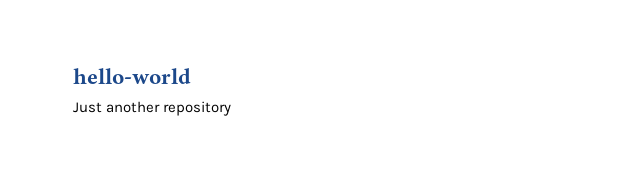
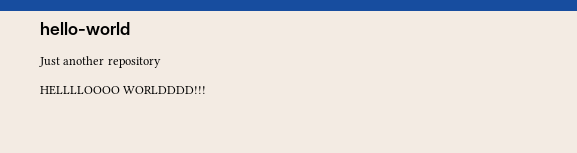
(232, 108) none -> [40,85,207,95] // HELLLLOOOO WORLDDDD!!!

